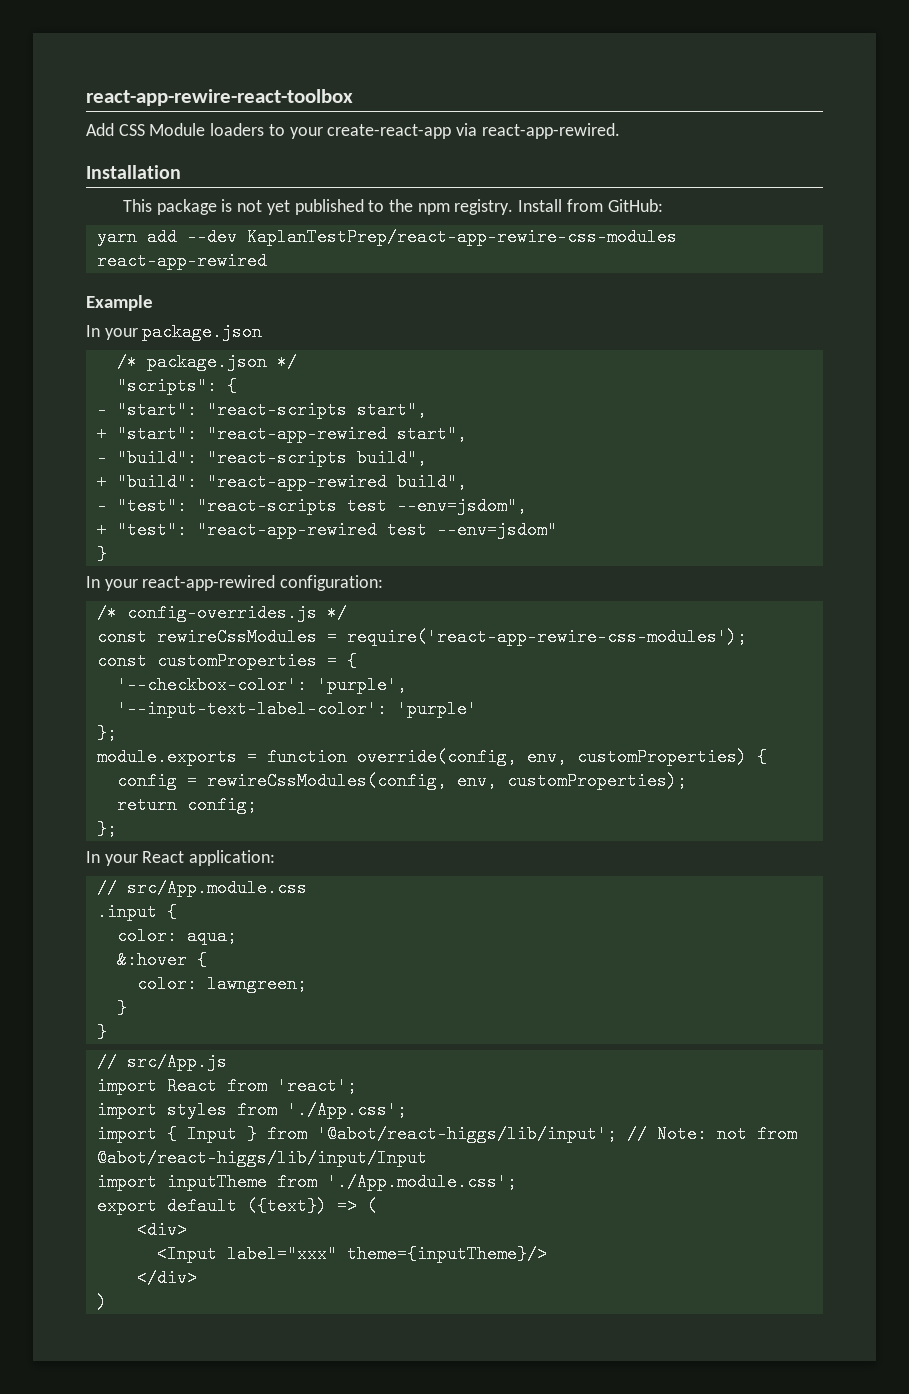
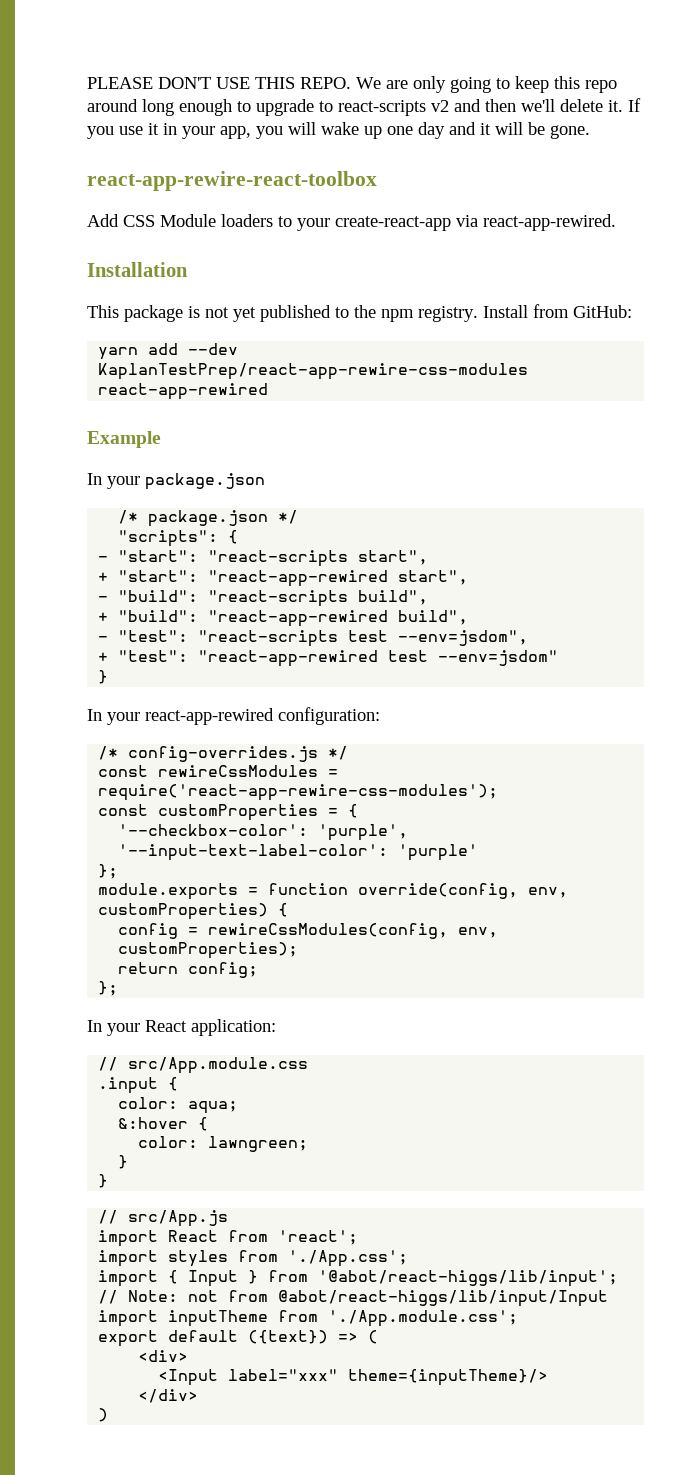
(86, 97) none -> [87,76,617,93] [87,98,641,116] [87,122,590,139] PLEASE DON'T USE THIS REPO. We are only going to keep this repo around long enough to upgrade to react-scripts v2 and then we'll delete it. If you use it in your app, you will wake up one day and it will be gone. //

